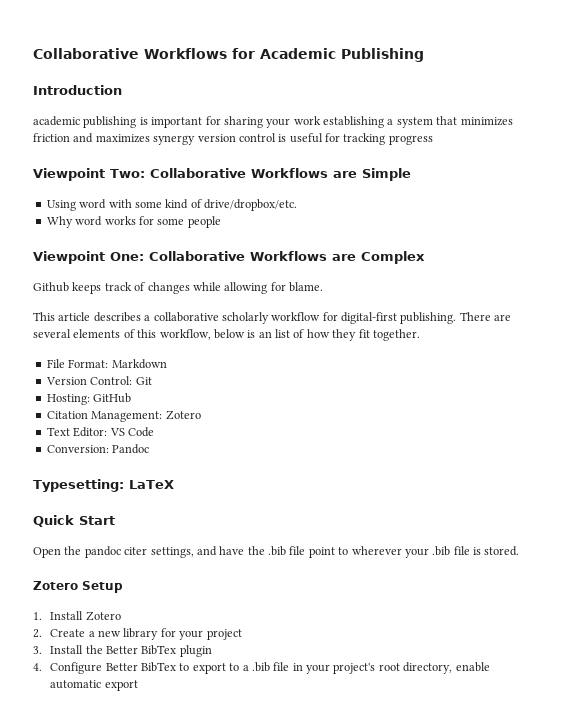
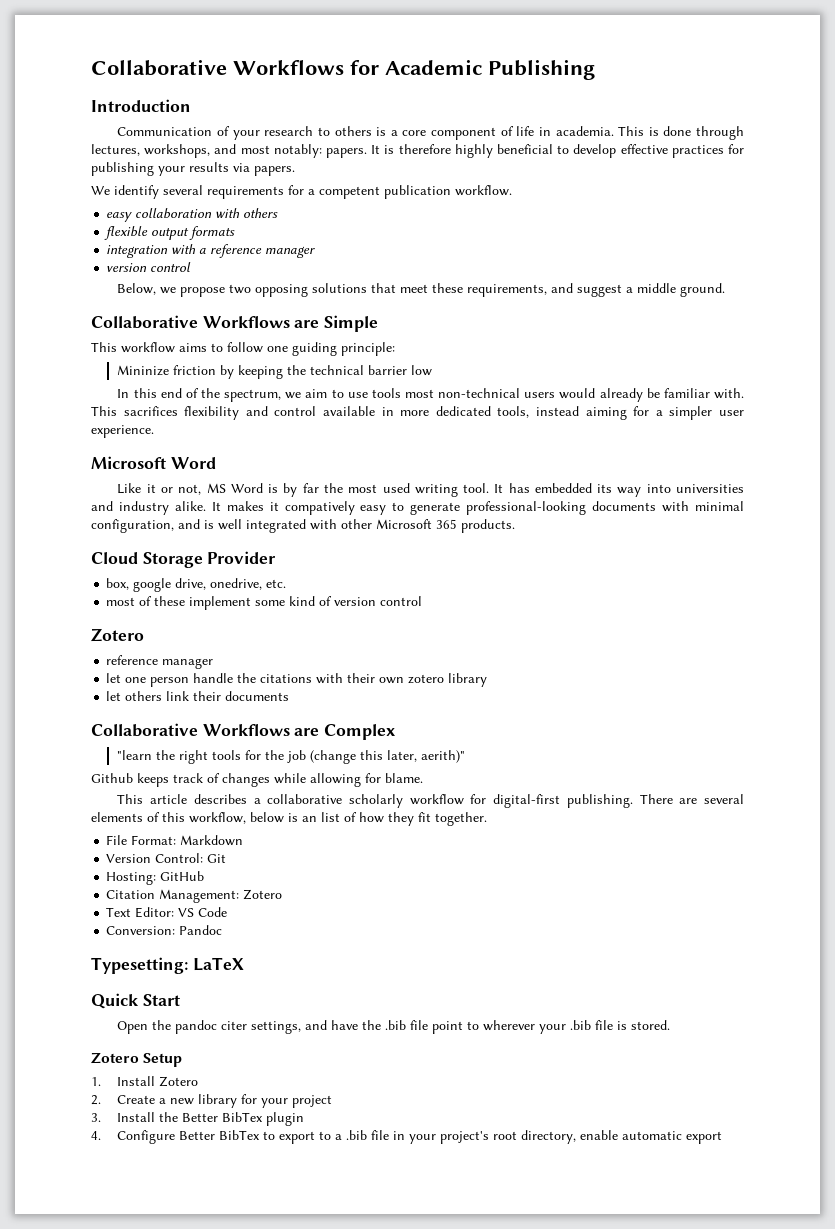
[33,116,513,128] [33,133,433,145] [33,168,411,181] [46,199,297,211] [46,216,221,228] [33,251,425,264] academic publishing is important for sharing your work establishing a system that minimizes friction and maximizes synergy version control is useful for tracking progress // Viewpoint Two: Collaborative Workflows are Simple // Using word with some kind of drive/dropbox/etc. // Why word works for some people // Viewpoint One: Collaborative Workflows are Complex -> [117,126,744,140] [91,144,744,158] [91,162,295,176] [91,185,512,199] [106,208,279,222] [104,226,236,240] [106,244,316,258] [106,262,192,272] [117,283,726,297] [91,315,379,332] [91,342,395,356] [116,365,432,379] [117,388,745,402] [91,406,745,420] [91,425,154,438] [91,456,216,469] [117,483,745,497] [91,501,744,515] [91,519,515,533] [91,551,277,568] [106,578,287,592] [106,596,423,610] [91,628,144,642] [106,655,214,669] [106,673,488,687] [106,691,290,701] [91,723,396,740] [116,750,465,764] Communication of your research to others is a core component of life in academia. This is done through lectures, workshops, and most notably: papers. It is therefore highly beneficial to develop effective practices for publishing your results via papers. // We identify several requirements for a competent publication workflow. // easy collaboration with others // flexible output formats // integration with a reference manager // version control // Below, we propose two opposing solutions that meet these requirements, and suggest a middle ground. // Collaborative Workflows are Simple // This workflow aims to follow one guiding principle: // Mininize friction by keeping the technical barrier low // In this end of the spectrum, we aim to use tools most non-technical users would already be familiar with. This sacrifices flexibility and control available in more dedicated tools, instead aiming for a simpler user experience. // Microsoft Word // Like it or not, MS Word is by far the most used writing tool. It has embedded its way into universities and industry alike. It makes it compatively easy to generate professional-looking documents with minimal configuration, and is well integrated with other Microsoft 365 products. // Cloud Storage Provider // box, google drive, onedrive, etc. // most of these implement some kind of version control // Zotero // reference manager // let one person handle the citations with their own zotero library // let others link their documents // Collaborative Workflows are Complex // "learn the right tools for the job (change this later, aerith)"

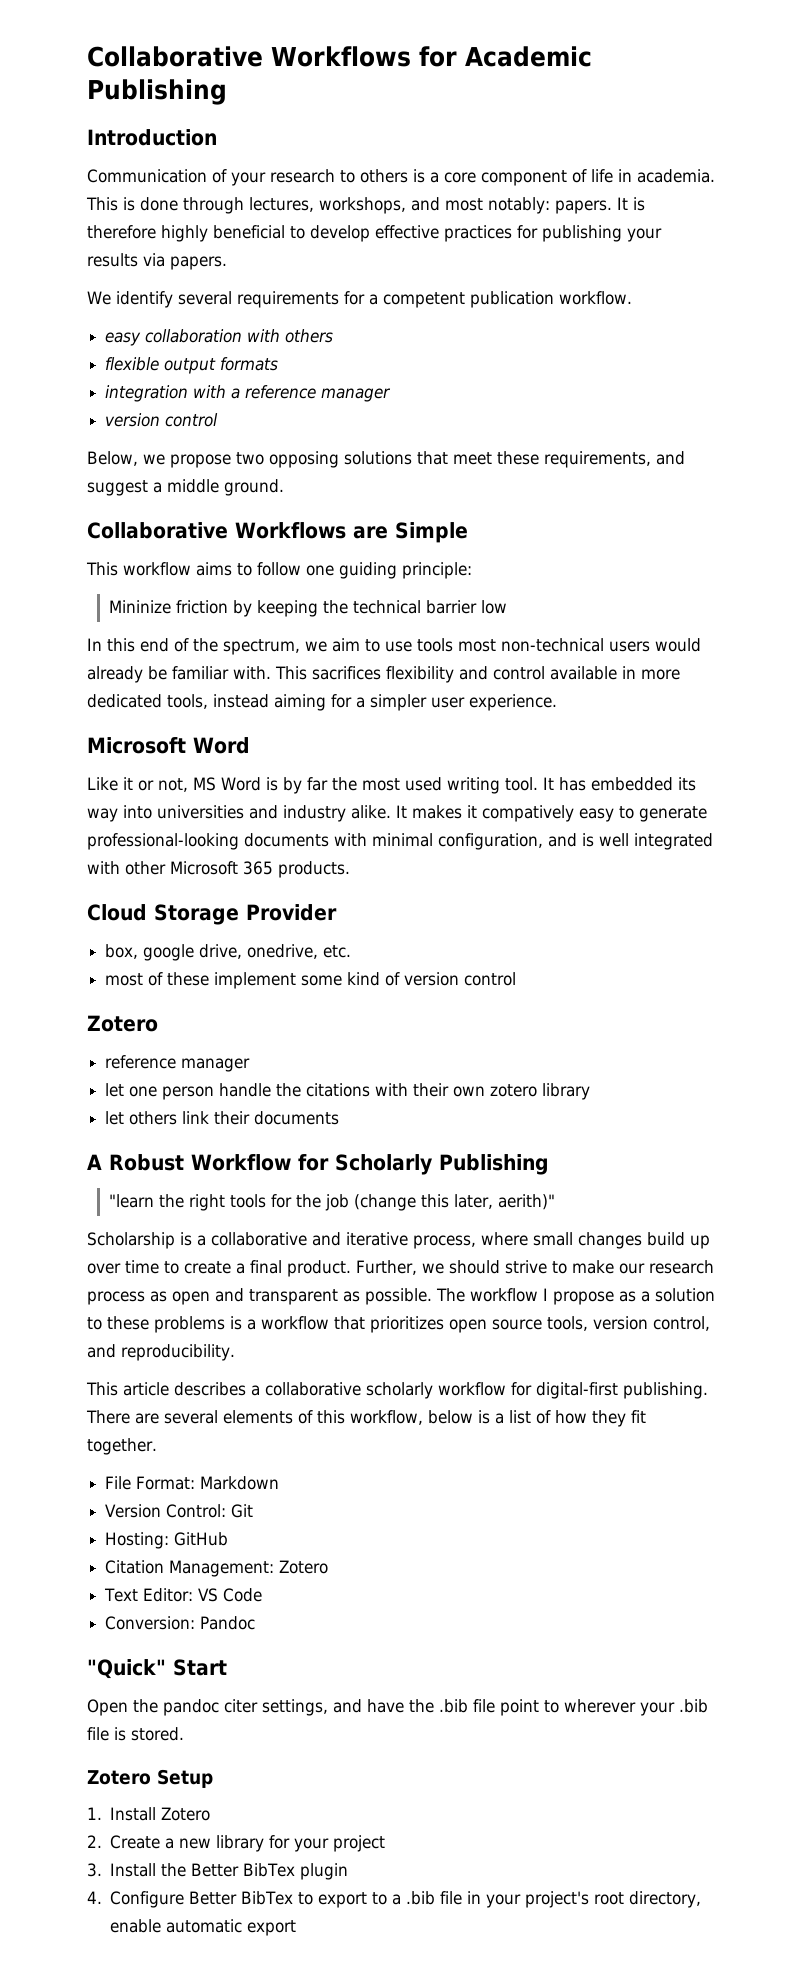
[91,723,396,740] Collaborative Workflows are Complex -> [87,1154,549,1175] A Robust Workflow for Scholarly Publishing
[91,773,423,787] Github keeps track of changes while allowing for blame. -> [87,1232,710,1249] [87,1260,714,1277] [87,1288,715,1305] [87,1316,710,1333] [87,1344,235,1361] Scholarship is a collaborative and iterative process, where small changes build up over time to create a final product. Further, we should strive to make our research process as open and transparent as possible. The workflow I propose as a solution to these problems is a workflow that prioritizes open source tools, version control, and reproducibility.
[302,816,317,822] an -> [495,1413,504,1424] a
[91,957,244,974] [91,993,139,1009] Typesetting: LaTeX // Quick -> [87,1659,166,1679] "Quick"

